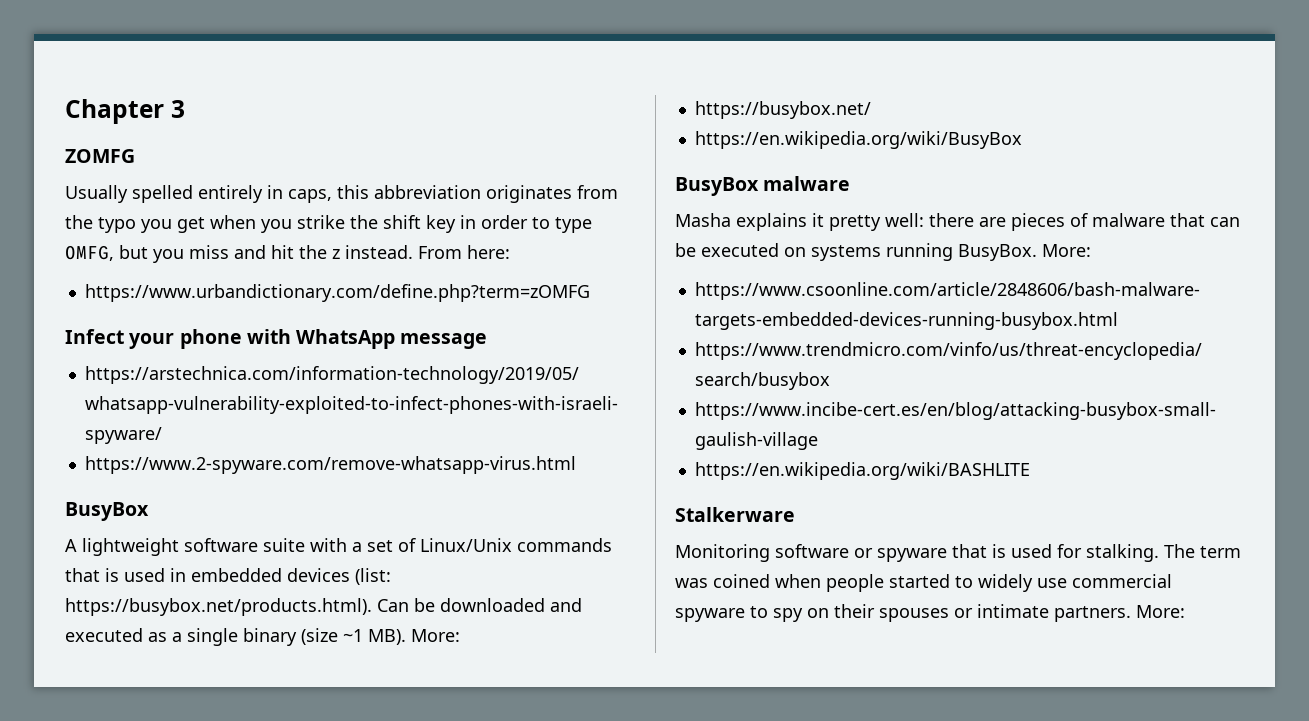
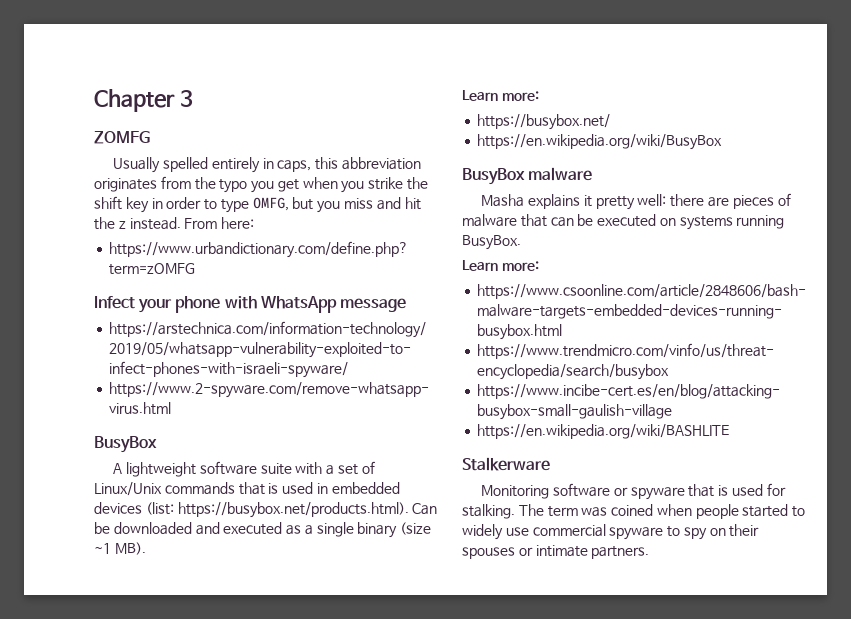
[411,629,460,642] More: -> [462,90,539,101] // Learn more:
[1042,244,1091,257] More: -> [462,260,539,271] // Learn more:
[1136,605,1185,618] More: -> (650, 552) none

